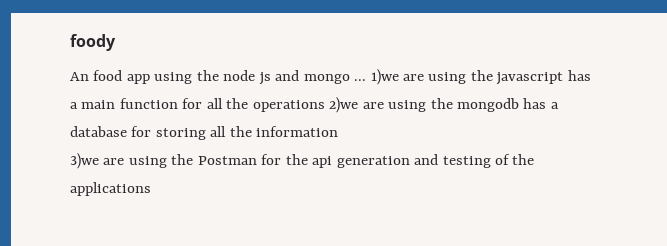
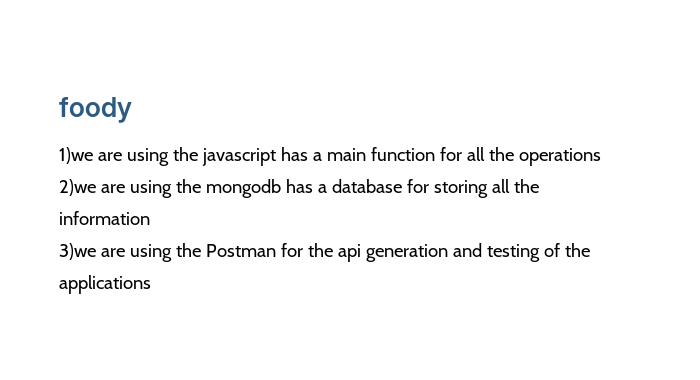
[70,70,367,85] An food app using the node js and mongo ... -> (132, 110) none

